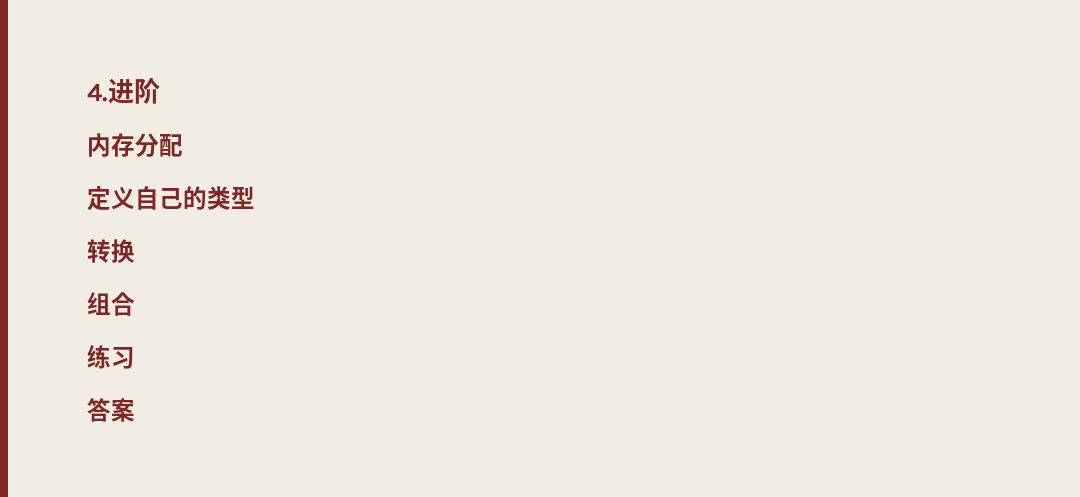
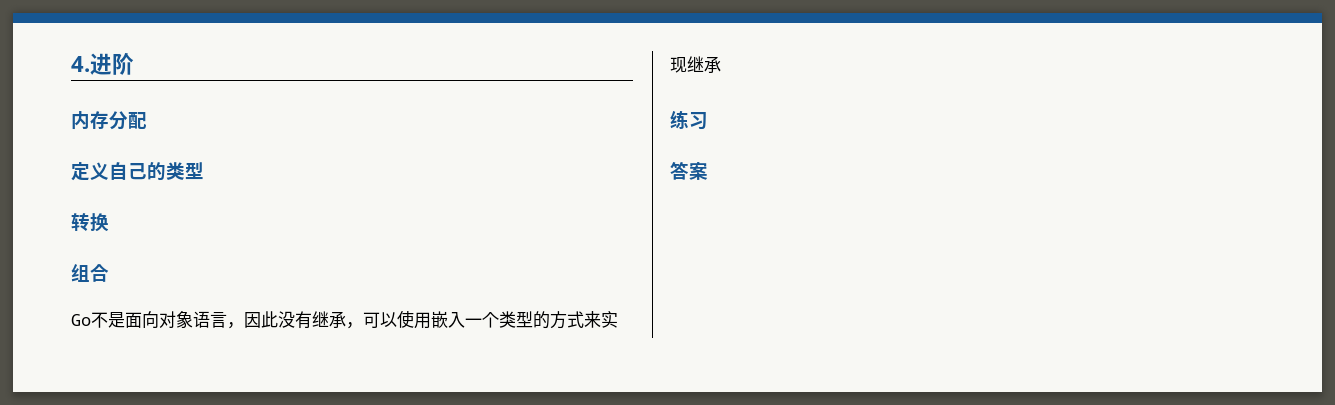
(135, 304) none -> [71,310,618,329] [670,56,721,73] // Go不是面向对象语言，因此没有继承，可以使用嵌入一个类型的方式来实现继承

